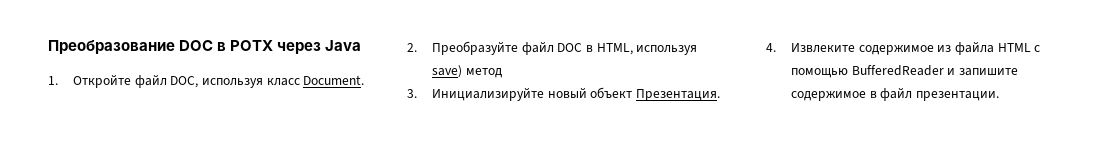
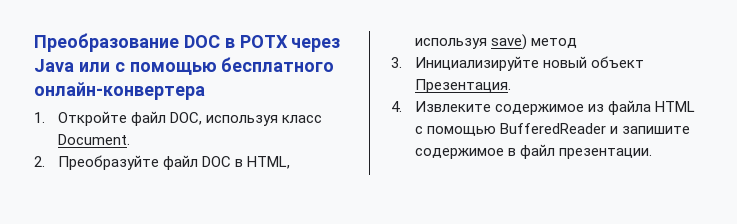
(362, 45) none -> [78,57,335,75] [34,82,205,100] или с помощью бесплатного онлайн-конвертера

